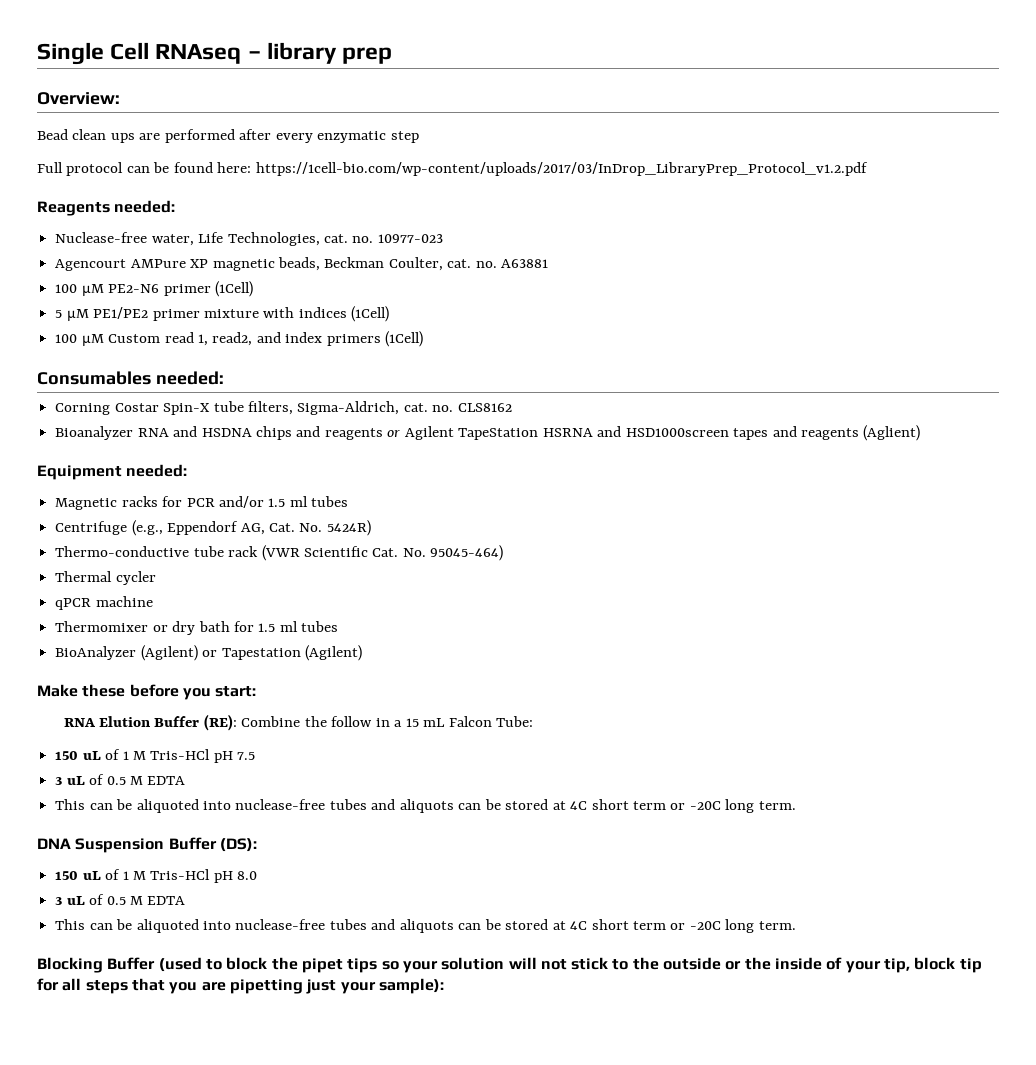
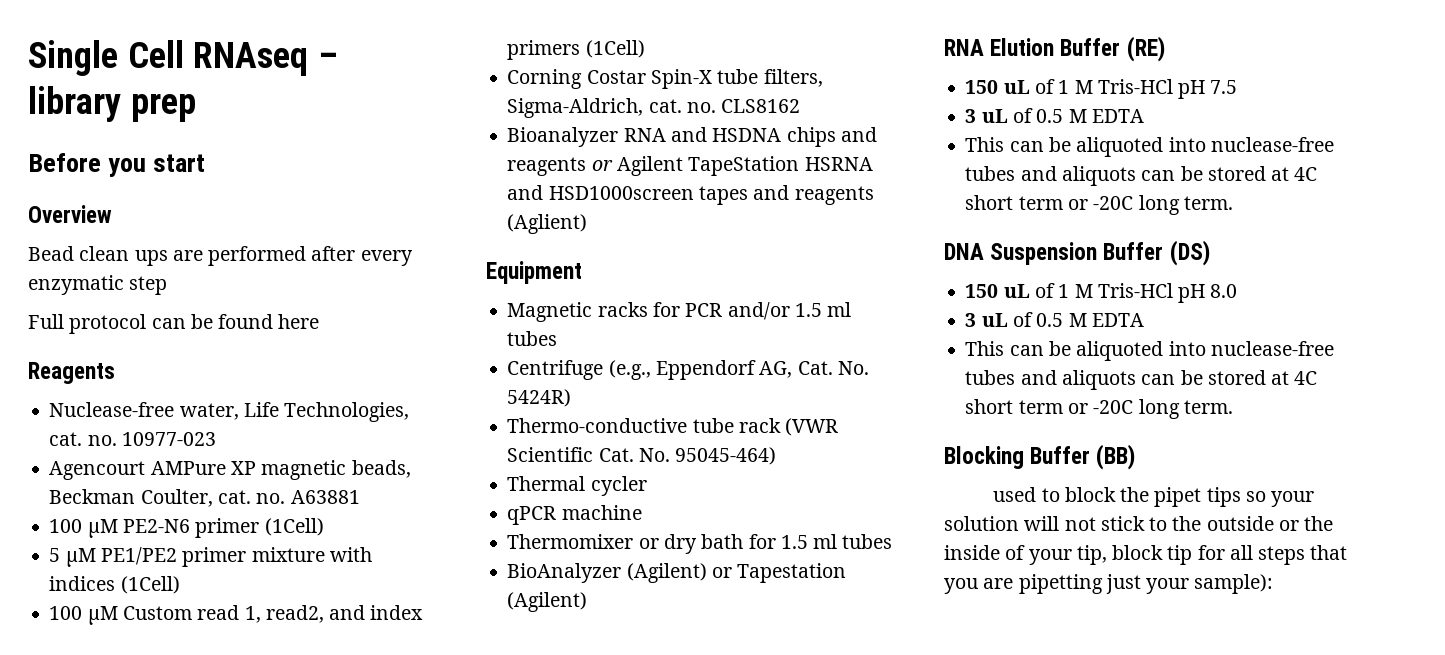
[37,92,120,105] Overview: -> [28,153,206,177] [28,205,112,223] Before you start // Overview
[217,162,868,176] here: https://1cell-bio.com/wp-content/uploads/2017/03/InDrop_LibraryPrep_Protocol_v1.2.pdf -> [278,314,320,329] here
[114,200,176,213] needed: -> (115, 373) none
[37,371,224,385] // Consumables needed: -> (645, 49) none
[126,464,188,477] needed: -> (582, 272) none
[37,684,257,700] [63,714,533,731] Make these before you start: // RNA Elution Buffer (RE): Combine the follow in a 15 mL Falcon Tube: -> [944,36,1165,62] RNA Elution Buffer (RE)
[219,838,257,852] (DS): -> [1169,240,1210,266] (DS)
[158,957,202,972] (used -> [1096,444,1136,470] [993,487,1037,502] (BB) // used

